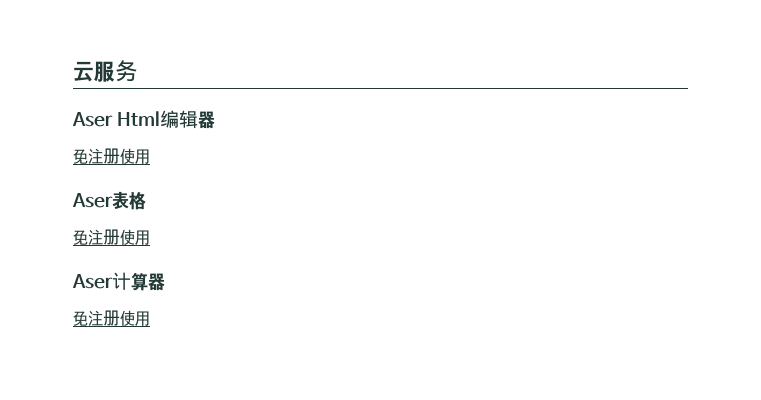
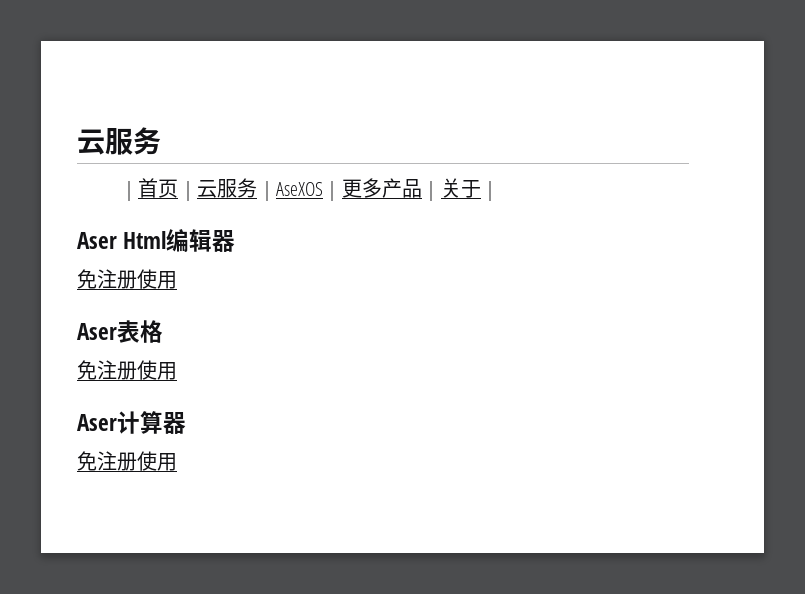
[73,60,138,82] 云服务 -> [77,127,161,155] [124,178,494,201] 云服务 // | 首页 | 云服务 | AseXOS | 更多产品 | 关于 |

